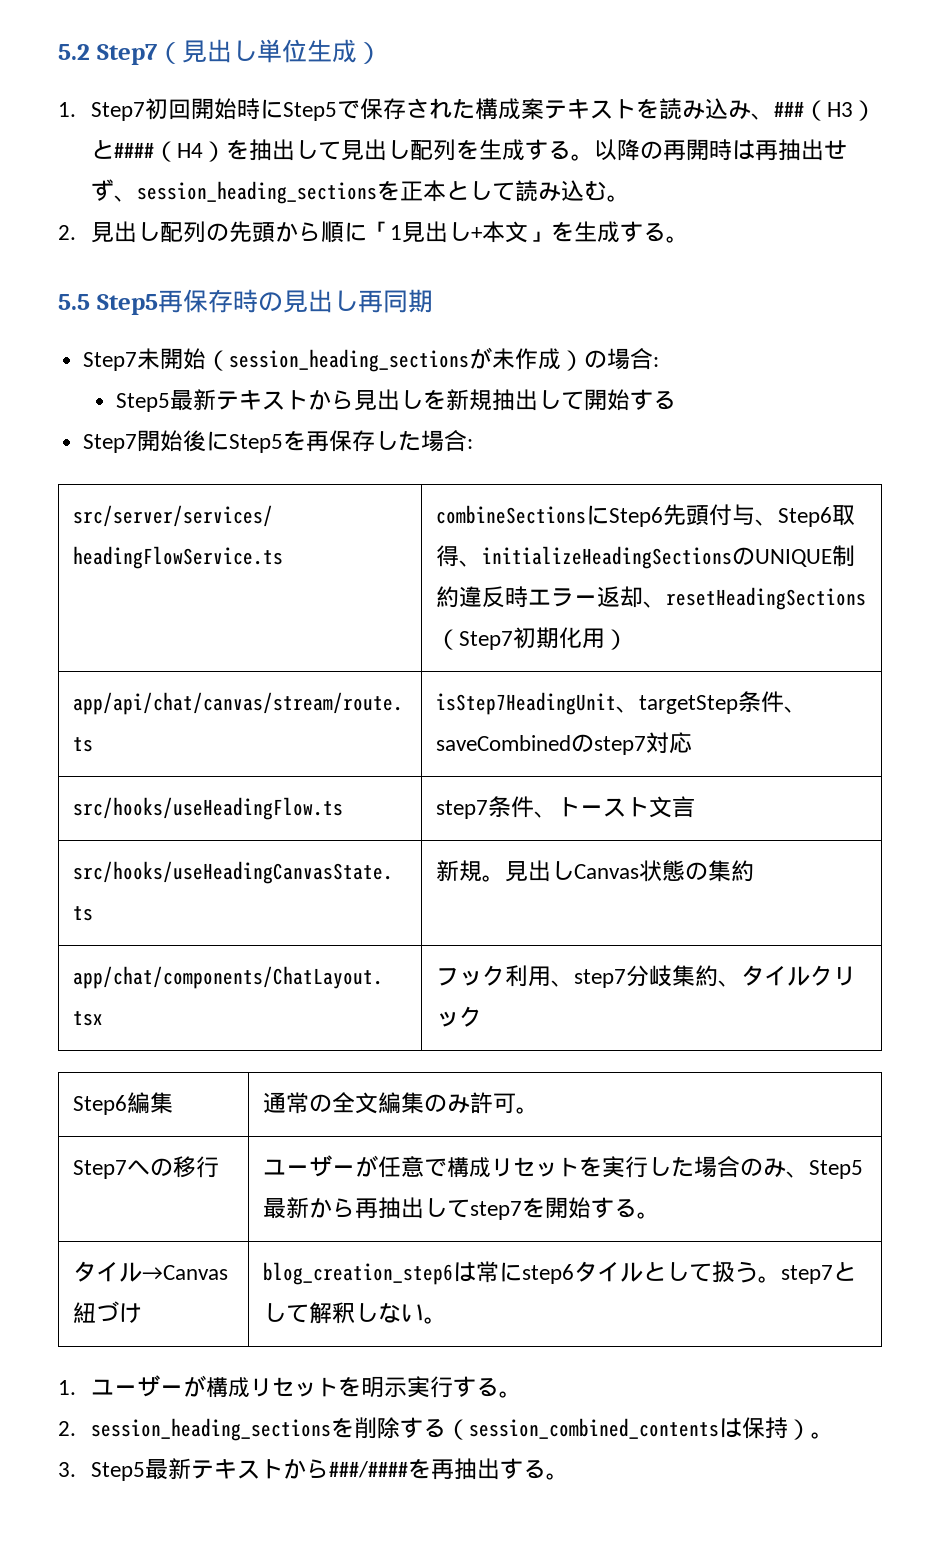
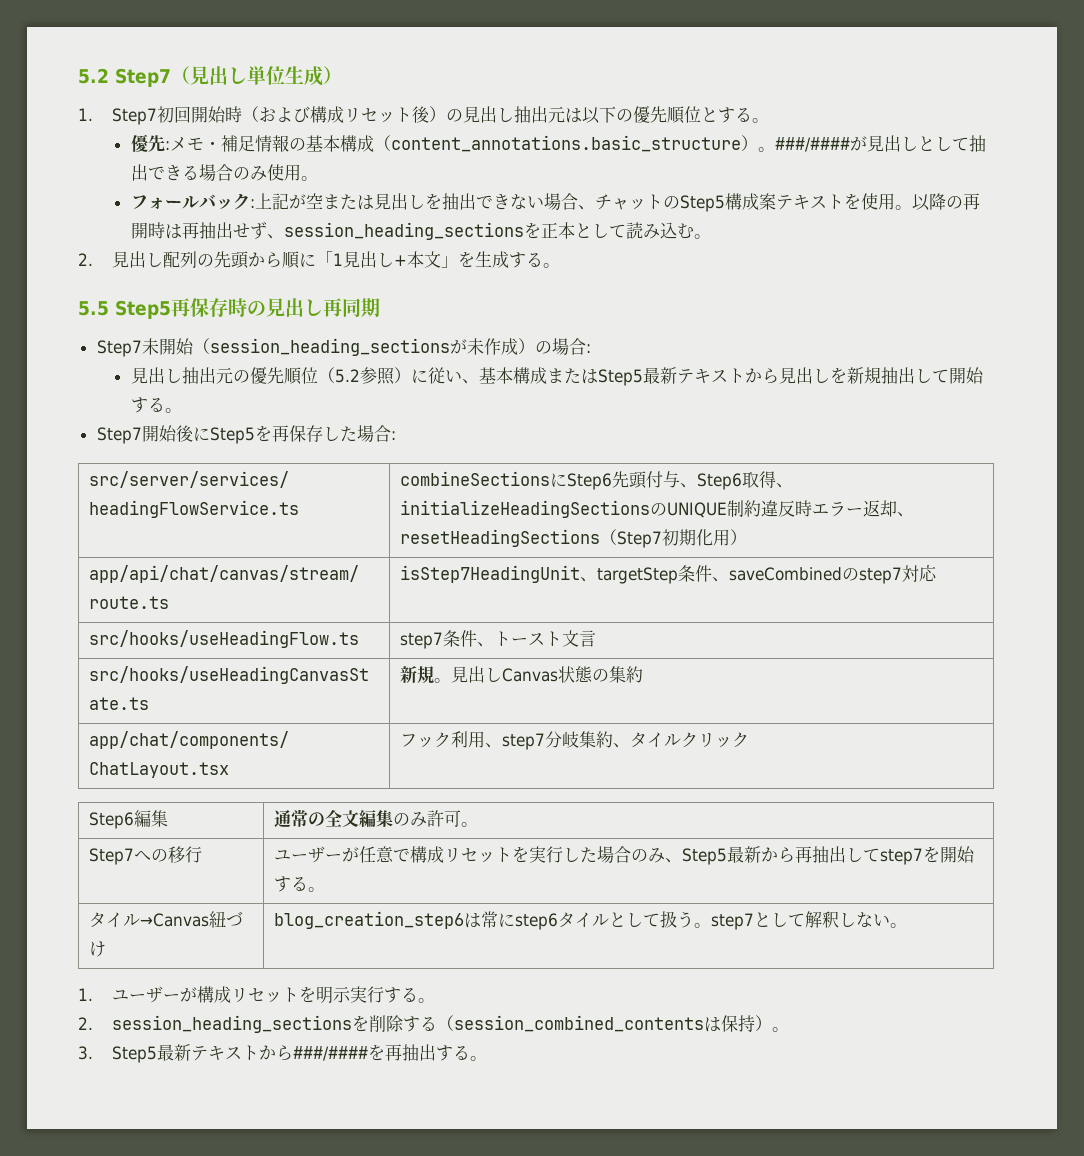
[260,98,877,121] [91,139,572,162] にStep5で保存された構成案テキストを読み込み、###（H3）と####（H4）を抽出して見出し配列を生成する -> [241,106,769,124] [130,134,986,152] [130,164,318,181] [130,193,895,212] （および構成リセット後）の見出し抽出元は以下の優先順位とする。 // 優先:メモ・補足情報の基本構成（content_annotations.basic_structure）。###/####が見出しとして抽出できる場合のみ使用。 // フォールバック:上記が空または見出しを抽出できない場合、チャットのStep5構成案テキストを使用
(660, 362) none -> [130,367,598,385] 見出し抽出元の優先順位（5.2参照）に従い、基本構成または
(677, 400) none -> [164,408,182,413] 。

